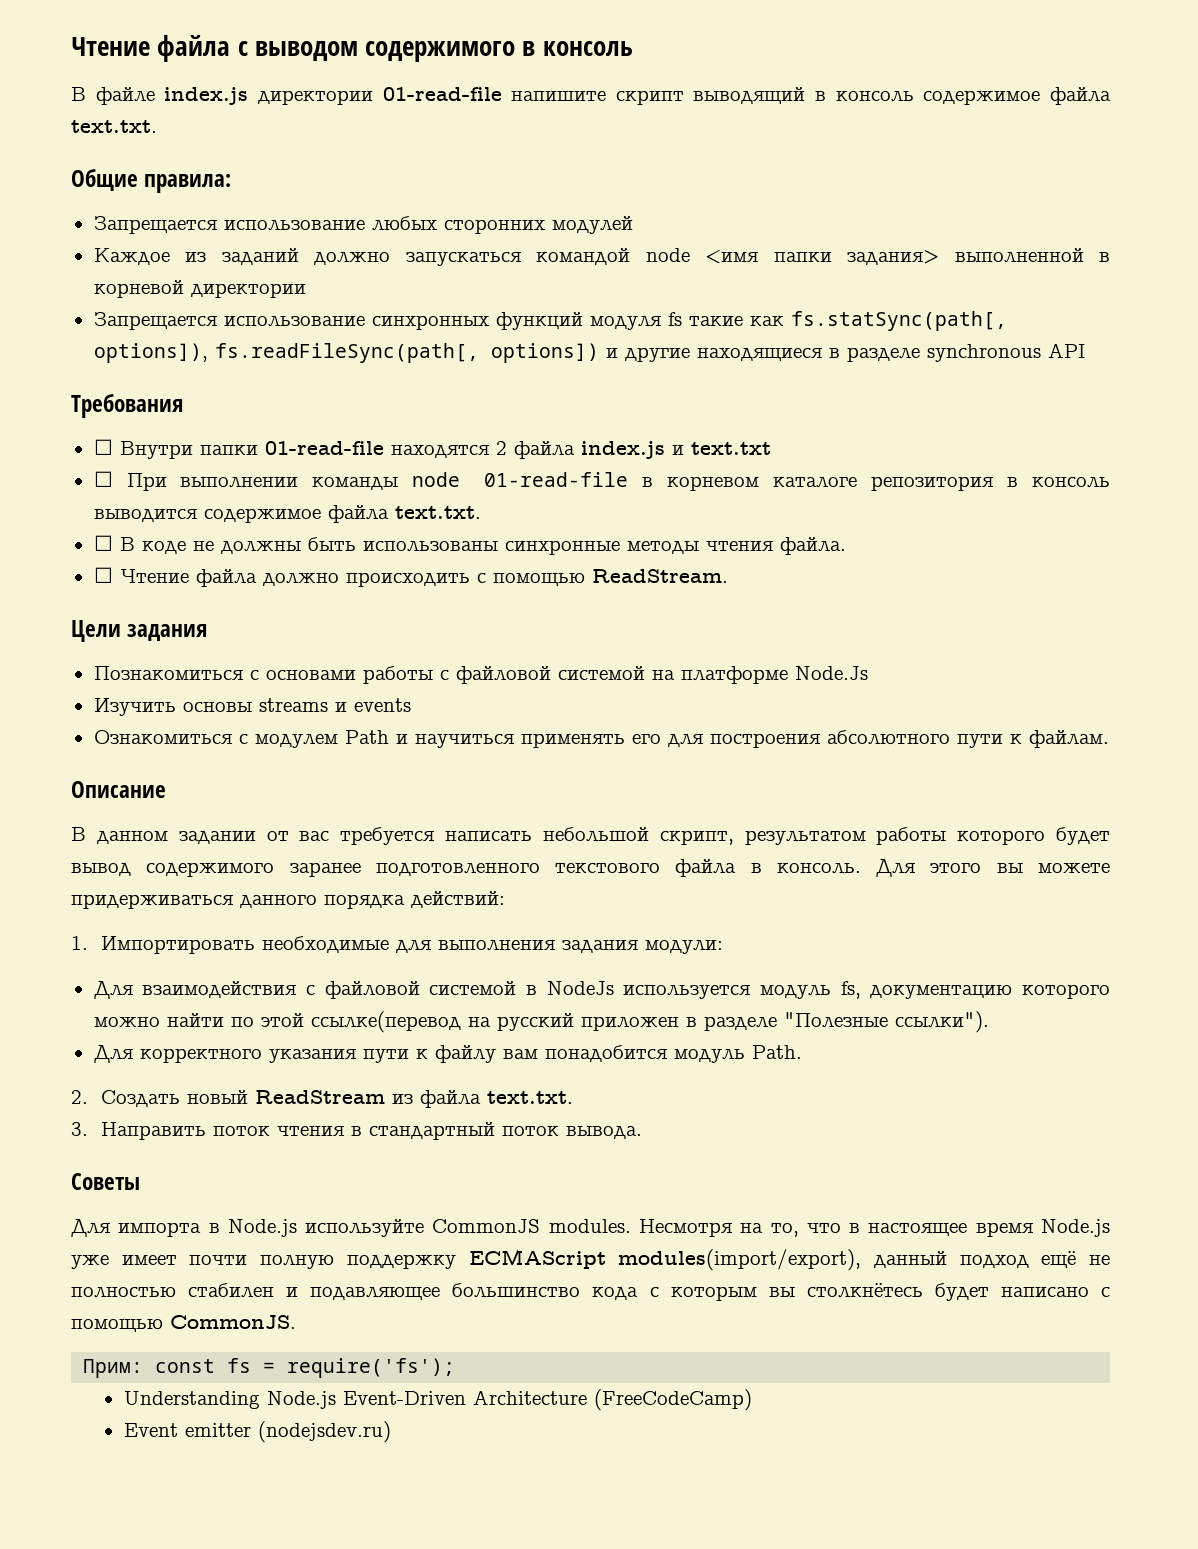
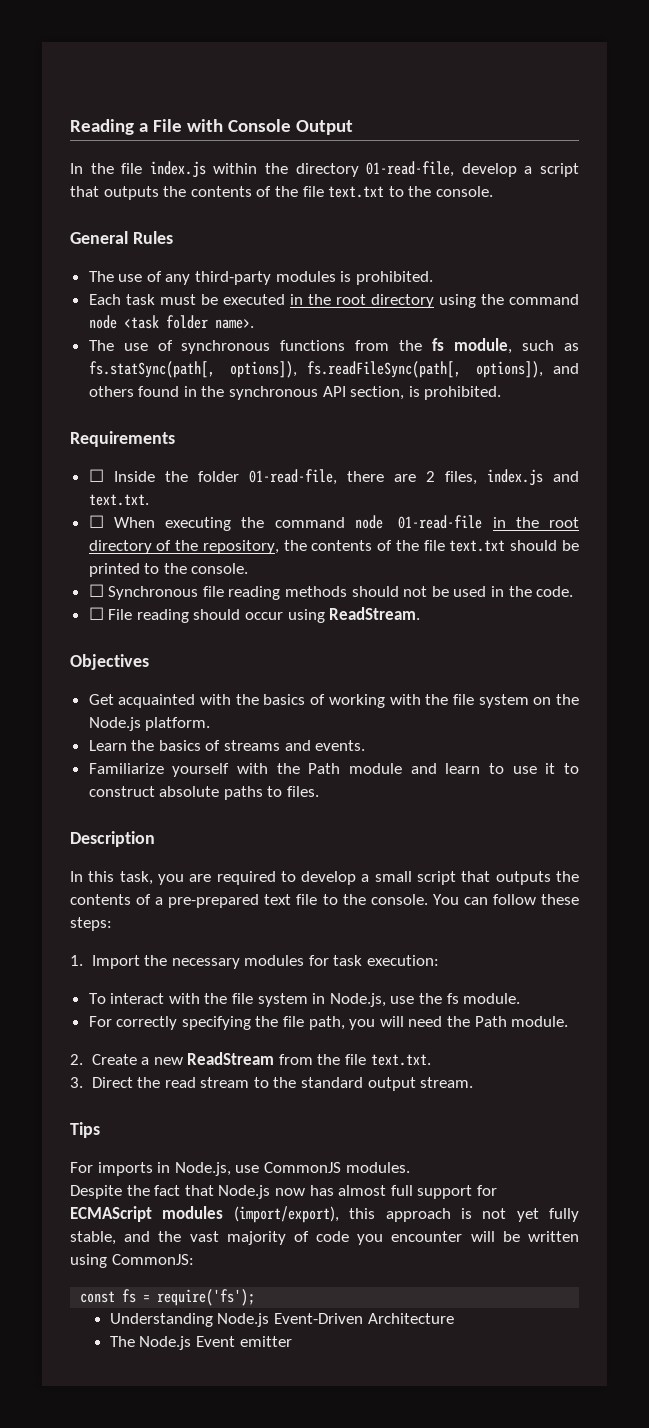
[71,35,633,62] [71,87,1111,105] [71,120,157,133] [71,169,232,193] [93,216,633,234] [93,248,1110,266] [93,280,306,298] [93,311,1007,331] [93,343,1085,363] [71,394,183,418] [93,439,771,459] [93,471,1111,491] [93,505,481,523] [93,535,846,555] [93,567,728,587] [71,620,208,642] [93,666,868,684] [93,698,411,716] [93,730,1109,748] [71,781,166,798] [71,827,1110,845] [71,859,1110,877] [71,891,505,909] [71,936,724,954] [93,981,1110,999] [93,1011,989,1033] [93,1045,802,1063] [71,1090,574,1108] [71,1122,643,1140] [71,1173,140,1190] [71,1219,1111,1237] [71,1249,1111,1271] [71,1283,1111,1301] [71,1315,296,1332] [83,1359,144,1378] Чтение файла с выводом содержимого в консоль // В файле index.js директории 01-read-file напишите скрипт выводящий в консоль содержимое файла text.txt. // Общие правила: // Запрещается использование любых сторонних модулей // Каждое из заданий должно запускаться командой node <имя папки задания> выполненной в корневой директории // Запрещается использование синхронных функций модуля fs такие как fs.statSync(path[, options]), fs.readFileSync(path[, options]) и другие находящиеся в разделе synchronous API // Требования // ☐ Внутри папки 01-read-file находятся 2 файла index.js и text.txt // ☐ При выполнении команды node 01-read-file в корневом каталоге репозитория в консоль выводится содержимое файла text.txt. // ☐ В коде не должны быть использованы синхронные методы чтения файла. // ☐ Чтение файла должно происходить с помощью ReadStream. // Цели задания // Познакомиться с основами работы с файловой системой на платформе Node.Js // Изучить основы streams и events // Ознакомиться с модулем Path и научиться применять его для построения абсолютного пути к файлам. // Описание // В данном задании от вас требуется написать небольшой скрипт, результатом работы которого будет вывод содержимого заранее подготовленного текстового файла в консоль. Для этого вы можете придерживаться данного порядка действий: // 1. Импортировать необходимые для выполнения задания модули: // Для взаимодействия с файловой системой в NodeJs используется модуль fs, документацию которого можно найти по этой ссылке(перевод на русский приложен в разделе "Полезные ссылки"). // Для корректного указания пути к файлу вам понадобится модуль Path. // 2. Создать новый ReadStream из файла text.txt. // 3. Направить поток чтения в стандартный поток вывода. // Советы // Для импорта в Node.js используйте CommonJS modules. Несмотря на то, что в настоящее время Node.js уже имеет почти полную поддержку ECMAScript modules(import/export), данный подход ещё не полностью стабилен и подавляющее большинство кода с которым вы столкнётесь будет написано с помощью CommonJS. // Прим: -> [70,119,353,135] [70,161,579,178] [70,186,493,200] [70,231,173,244] [88,271,433,285] [88,294,579,308] [88,315,254,329] [88,338,579,354] [88,361,579,378] [88,386,502,400] [70,431,175,447] [88,469,579,486] [88,494,149,506] [88,515,579,531] [88,540,579,554] [88,563,249,577] [88,584,574,600] [88,607,421,623] [70,654,149,670] [88,694,579,708] [88,717,211,731] [88,740,366,751] [88,763,580,777] [88,786,320,800] [70,831,155,847] [70,871,580,885] [70,894,579,908] [70,917,112,931] [70,955,440,969] [88,993,521,1007] [88,1016,569,1030] [70,1052,431,1066] [70,1077,474,1091] [70,1122,100,1138] [70,1162,410,1176] [70,1185,497,1199] [70,1206,579,1223] [70,1231,579,1245] [70,1254,194,1268] Reading a File with Console Output // In the file index.js within the directory 01-read-file, develop a script that outputs the contents of the file text.txt to the console. // General Rules // The use of any third-party modules is prohibited. // Each task must be executed in the root directory using the command node <task folder name>. // The use of synchronous functions from the fs module, such as fs.statSync(path[, options]), fs.readFileSync(path[, options]), and others found in the synchronous API section, is prohibited. // Requirements // ☐ Inside the folder 01-read-file, there are 2 files, index.js and text.txt. // ☐ When executing the command node 01-read-file in the root directory of the repository, the contents of the file text.txt should be printed to the console. // ☐ Synchronous file reading methods should not be used in the code. // ☐ File reading should occur using ReadStream. // Objectives // Get acquainted with the basics of working with the file system on the Node.js platform. // Learn the basics of streams and events. // Familiarize yourself with the Path module and learn to use it to construct absolute paths to files. // Description // In this task, you are required to develop a small script that outputs the contents of a pre-prepared text file to the console. You can follow these steps: // 1. Import the necessary modules for task execution: // To interact with the file system in Node.js, use the fs module. // For correctly specifying the file path, you will need the Path module. // 2. Create a new ReadStream from the file text.txt. // 3. Direct the read stream to the standard output stream. // Tips // For imports in Node.js, use CommonJS modules. // Despite the fact that Node.js now has almost full support for ECMAScript modules (import/export), this approach is not yet fully stable, and the vast majority of code you encounter will be written using CommonJS: //
[593,1389,752,1411] (FreeCodeCamp) // -> [109,1336,192,1350] // The Node.js
[257,1421,391,1443] (nodejsdev.ru) -> (292, 1341) none

